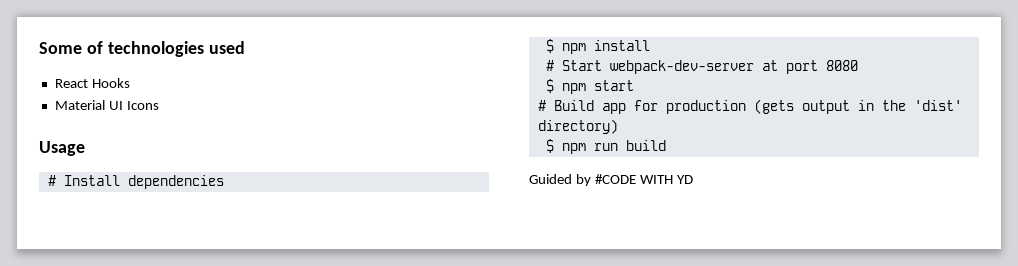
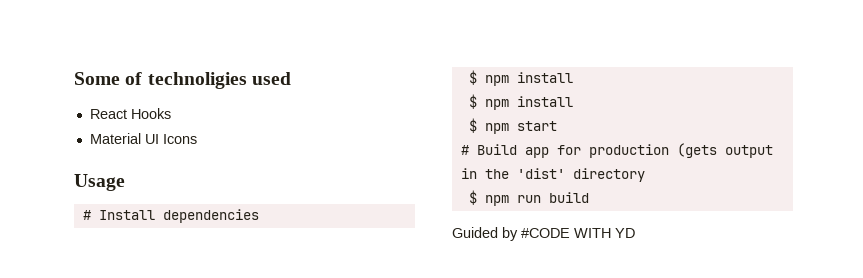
[107,41,204,57] technologies -> [147,72,247,89] technoligies
[545,60,858,74] # Start webpack-dev-server at port 8080 -> [468,94,573,110] $ npm install
[537,119,618,134] directory) -> [572,168,645,182] directory

